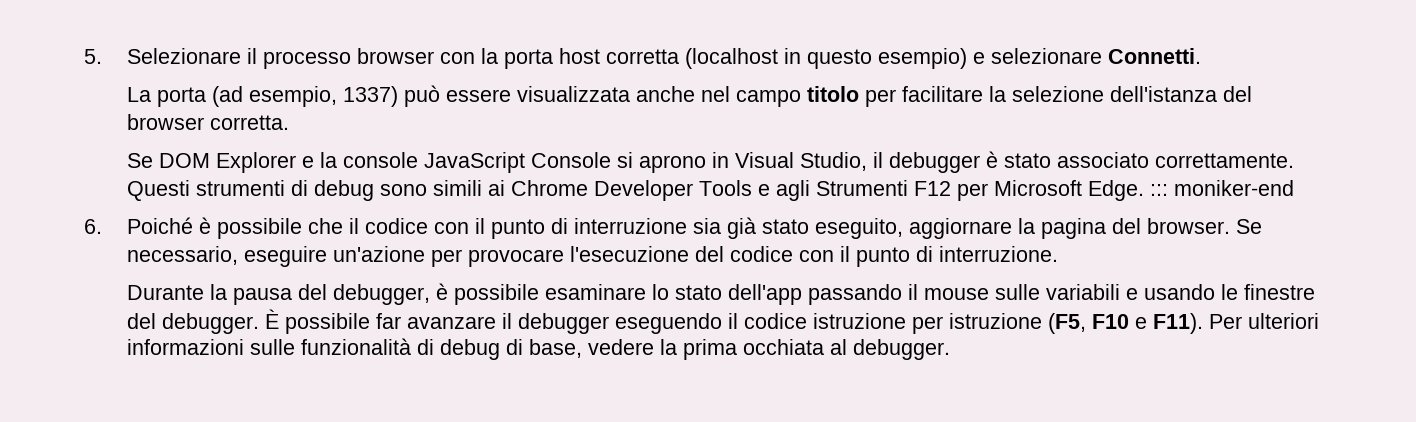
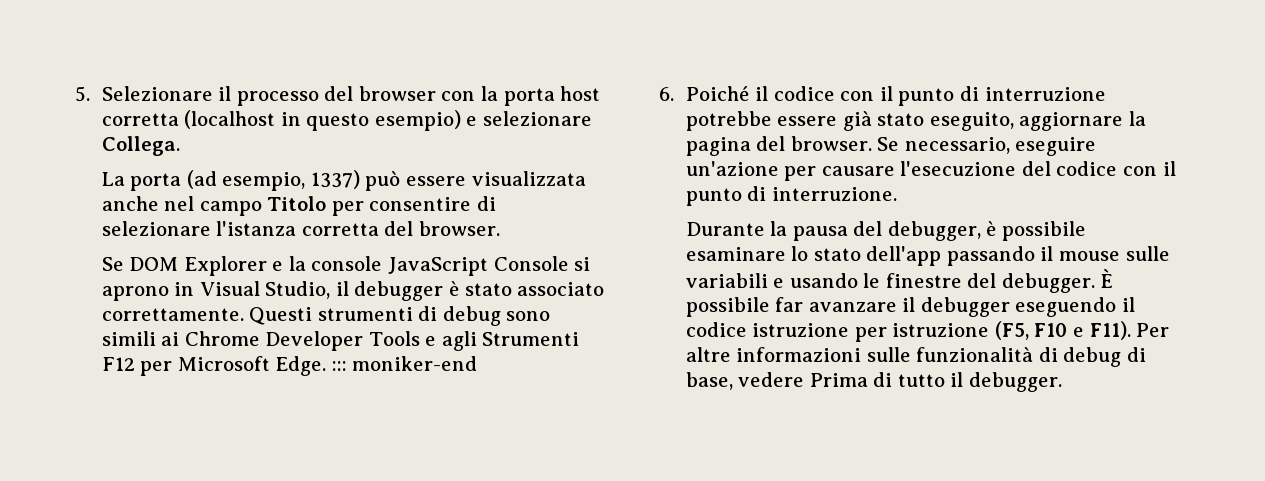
(351, 60) none -> [324,86,354,101] del
[1107,48,1201,64] Connetti. -> [101,136,180,156] Collega.
[806,86,1252,107] [126,114,289,130] titolo per facilitare la selezione dell'istanza del browser corretta. -> [267,196,496,216] [101,221,500,236] Titolo per consentire di selezionare l'istanza corretta del browser.
[198,217,343,239] è possibile che -> (750, 93) none
[692,218,721,234] sia -> [685,111,838,131] potrebbe essere
[467,249,564,267] provocare -> [821,166,895,176] causare
[1247,313,1319,329] ulteriori -> [685,347,731,362] altre
[659,339,847,360] la prima occhiata al -> [809,372,964,387] Prima di tutto il

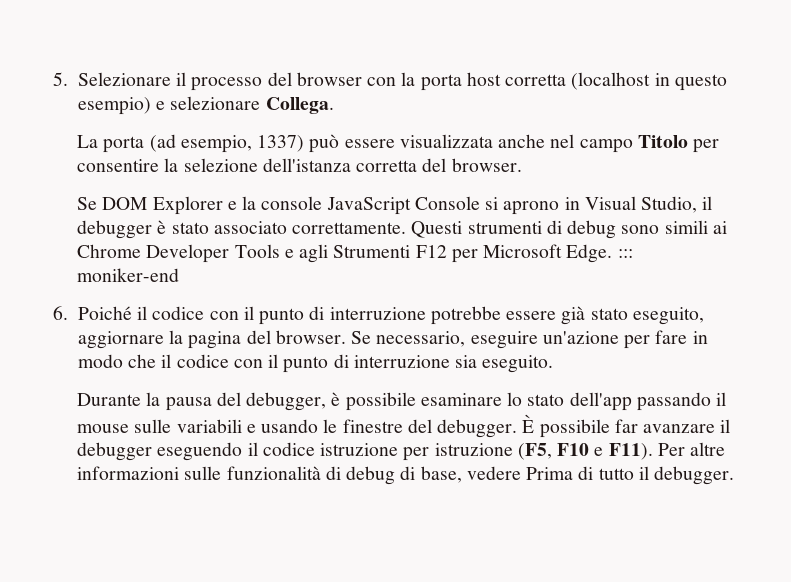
[476,196,496,211] [101,221,297,236] di selezionare l'istanza -> [164,158,351,172] la selezione dell'istanza
[821,161,1176,176] [685,186,897,206] causare l'esecuzione del codice con il punto di interruzione. -> [655,330,708,344] [77,354,554,373] fare in modo che il codice con il punto di interruzione sia eseguito.

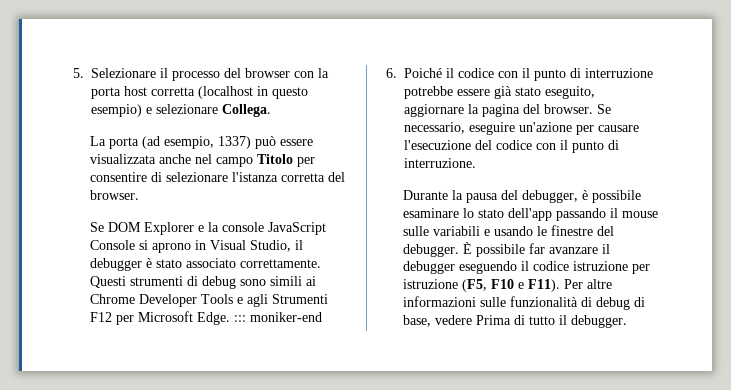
[164,158,351,172] la selezione dell'istanza -> [150,172,278,182] di selezionare l'istanza
[655,330,708,344] [77,354,554,373] fare in modo che il codice con il punto di interruzione sia eseguito. -> [598,125,639,132] [404,140,619,153] [404,158,476,168] causare l'esecuzione del codice con il punto di interruzione.

